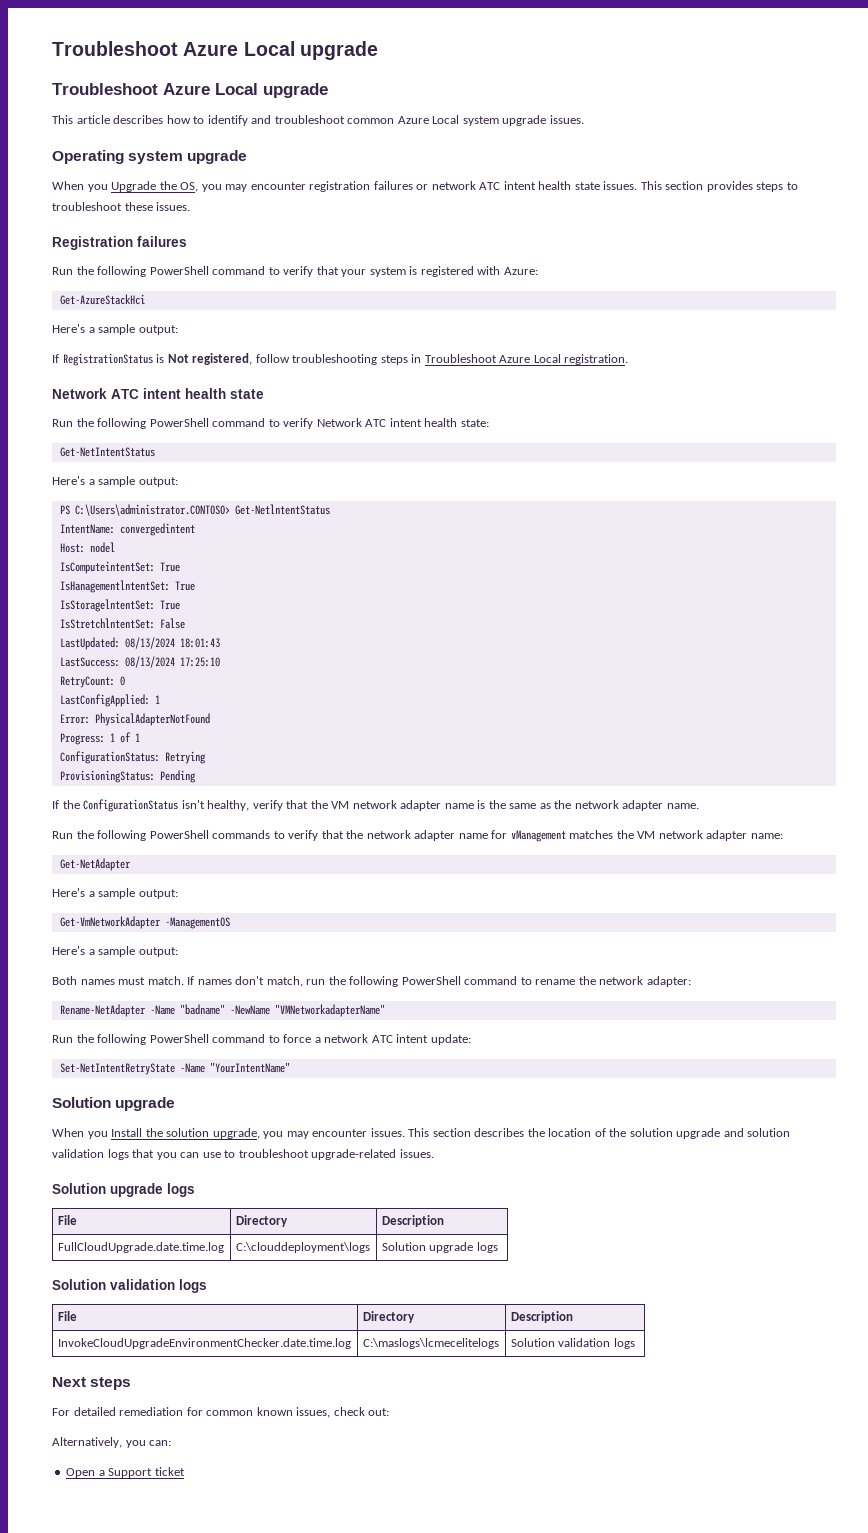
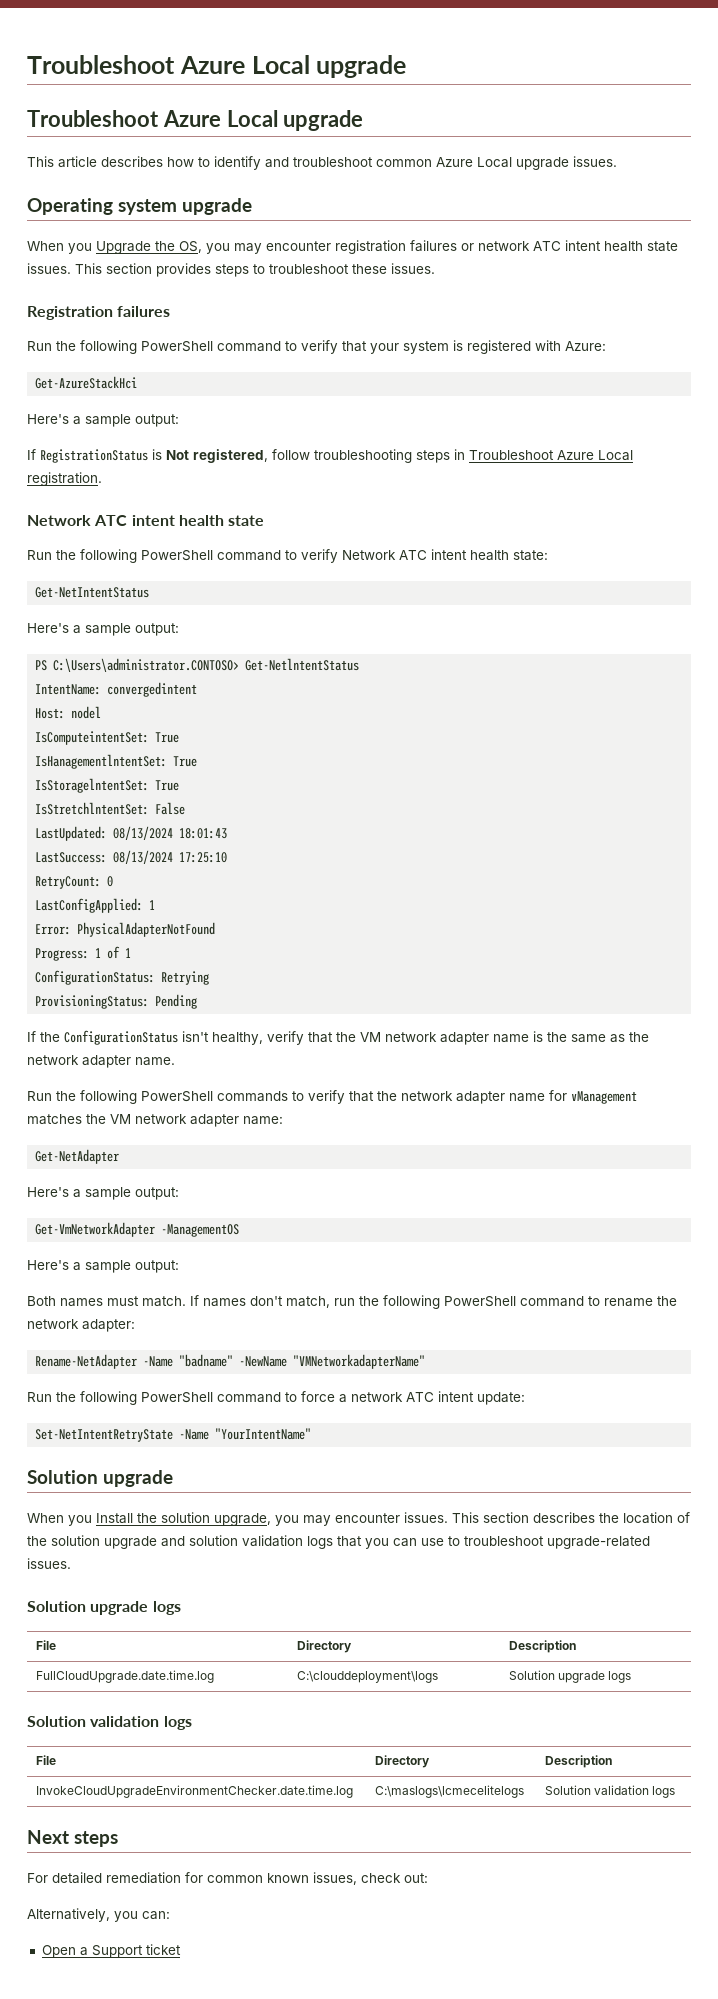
[462,116,499,126] system -> (512, 162) none

